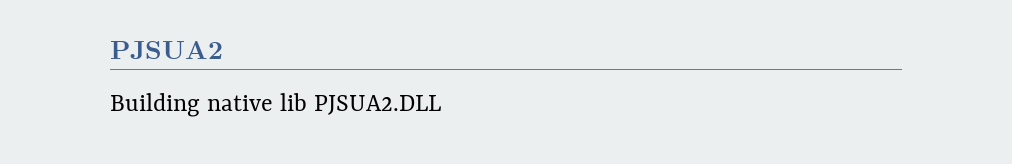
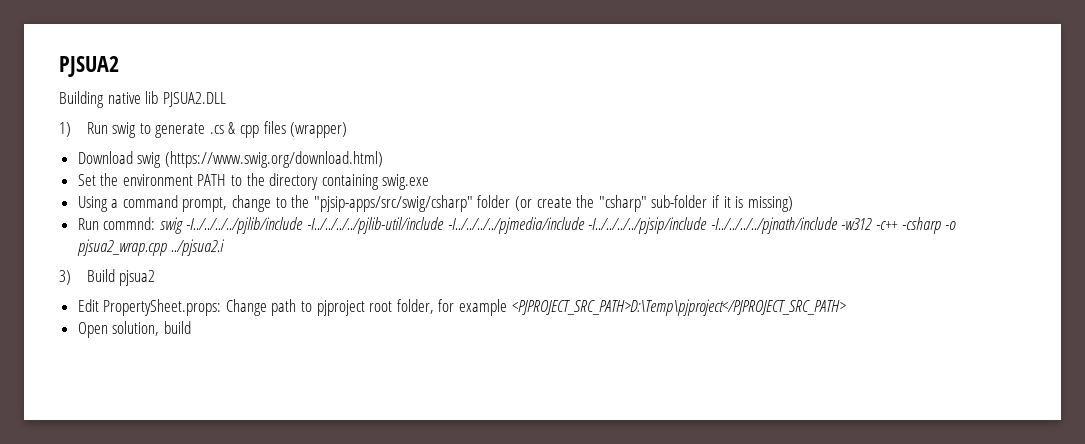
(442, 105) none -> [59,121,348,138] [77,151,383,168] [77,173,430,190] [77,195,793,212] [77,217,957,234] [76,239,225,256] [59,269,156,286] [77,299,846,316] [77,321,191,338] // 1) Run swig to generate .cs & cpp files (wrapper) // Download swig (https://www.swig.org/download.html) // Set the environment PATH to the directory containing swig.exe // Using a command prompt, change to the "pjsip-apps/src/swig/csharp" folder (or create the "csharp" sub-folder if it is missing) // Run commnd: swig -I../../../../pjlib/include -I../../../../pjlib-util/include -I../../../../pjmedia/include -I../../../../pjsip/include -I../../../../pjnath/include -w312 -c++ -csharp -o pjsua2_wrap.cpp ../pjsua2.i // 3) Build pjsua2 // Edit PropertySheet.props: Change path to pjproject root folder, for example <PJPROJECT_SRC_PATH>D:\Temp\pjproject</PJPROJECT_SRC_PATH> // Open solution, build

